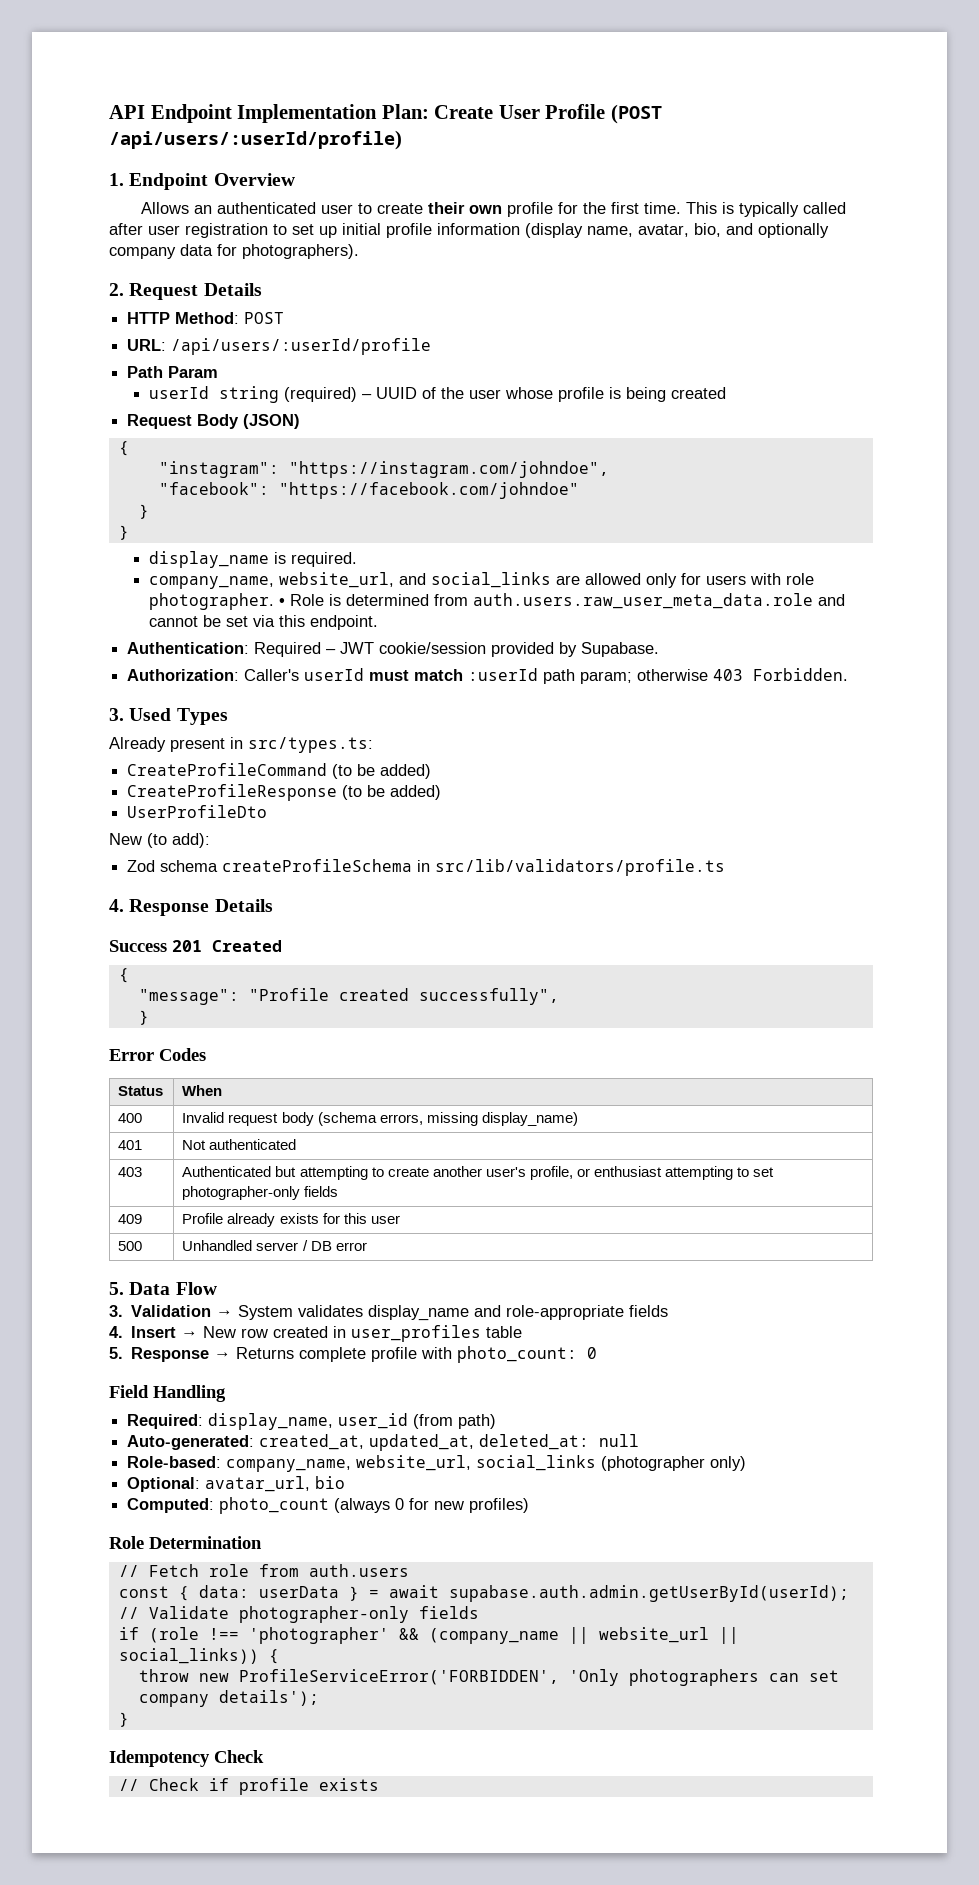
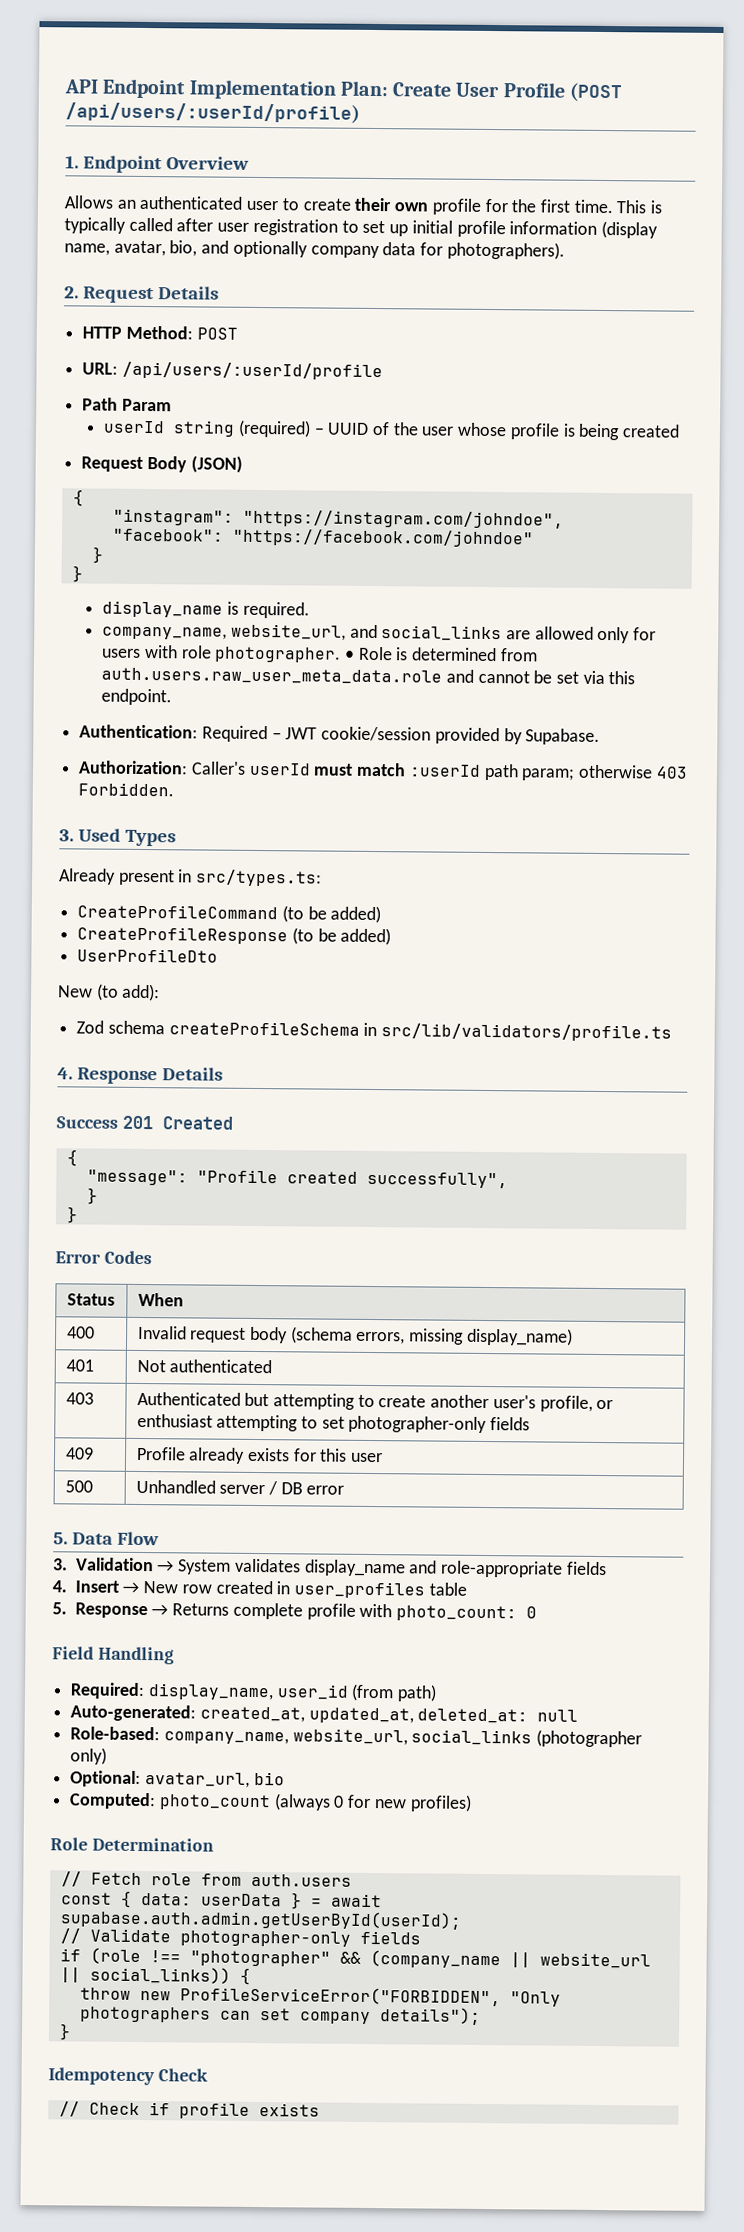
(149, 1017) none -> [66,1206,78,1224] // }
[248,1627,389,1644] 'photographer' -> [189,1950,331,1967] "photographer"
[238,1669,619,1686] ProfileServiceError('FORBIDDEN', 'Only -> [179,1986,561,2007] ProfileServiceError("FORBIDDEN", "Only
[218,1690,319,1706] details'); -> [379,2007,481,2025] details");

